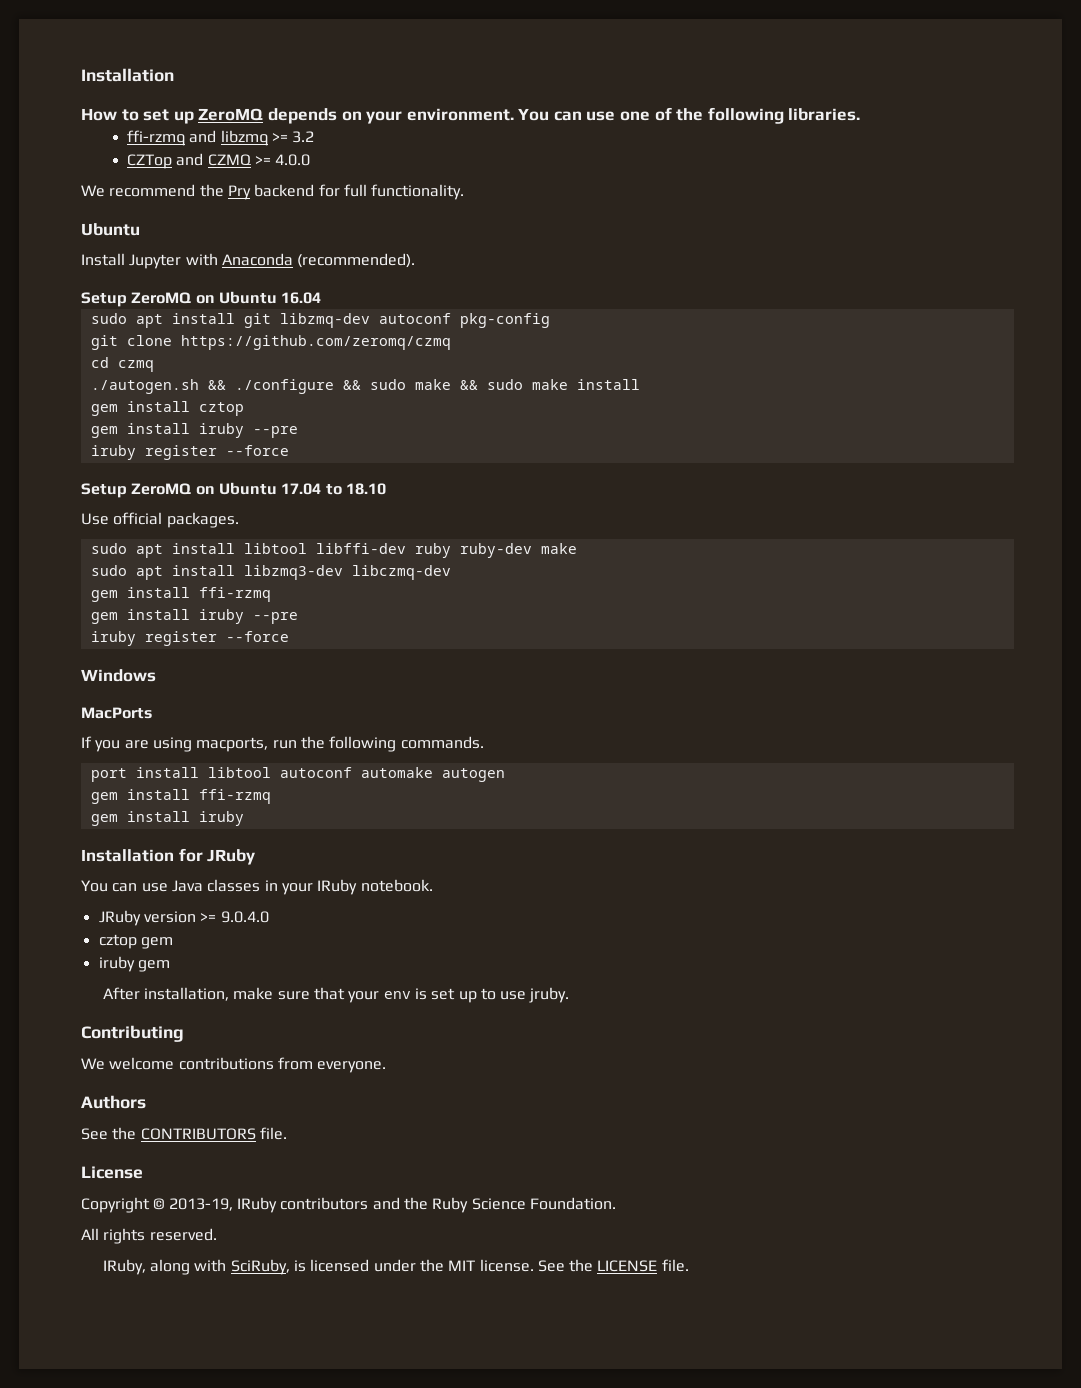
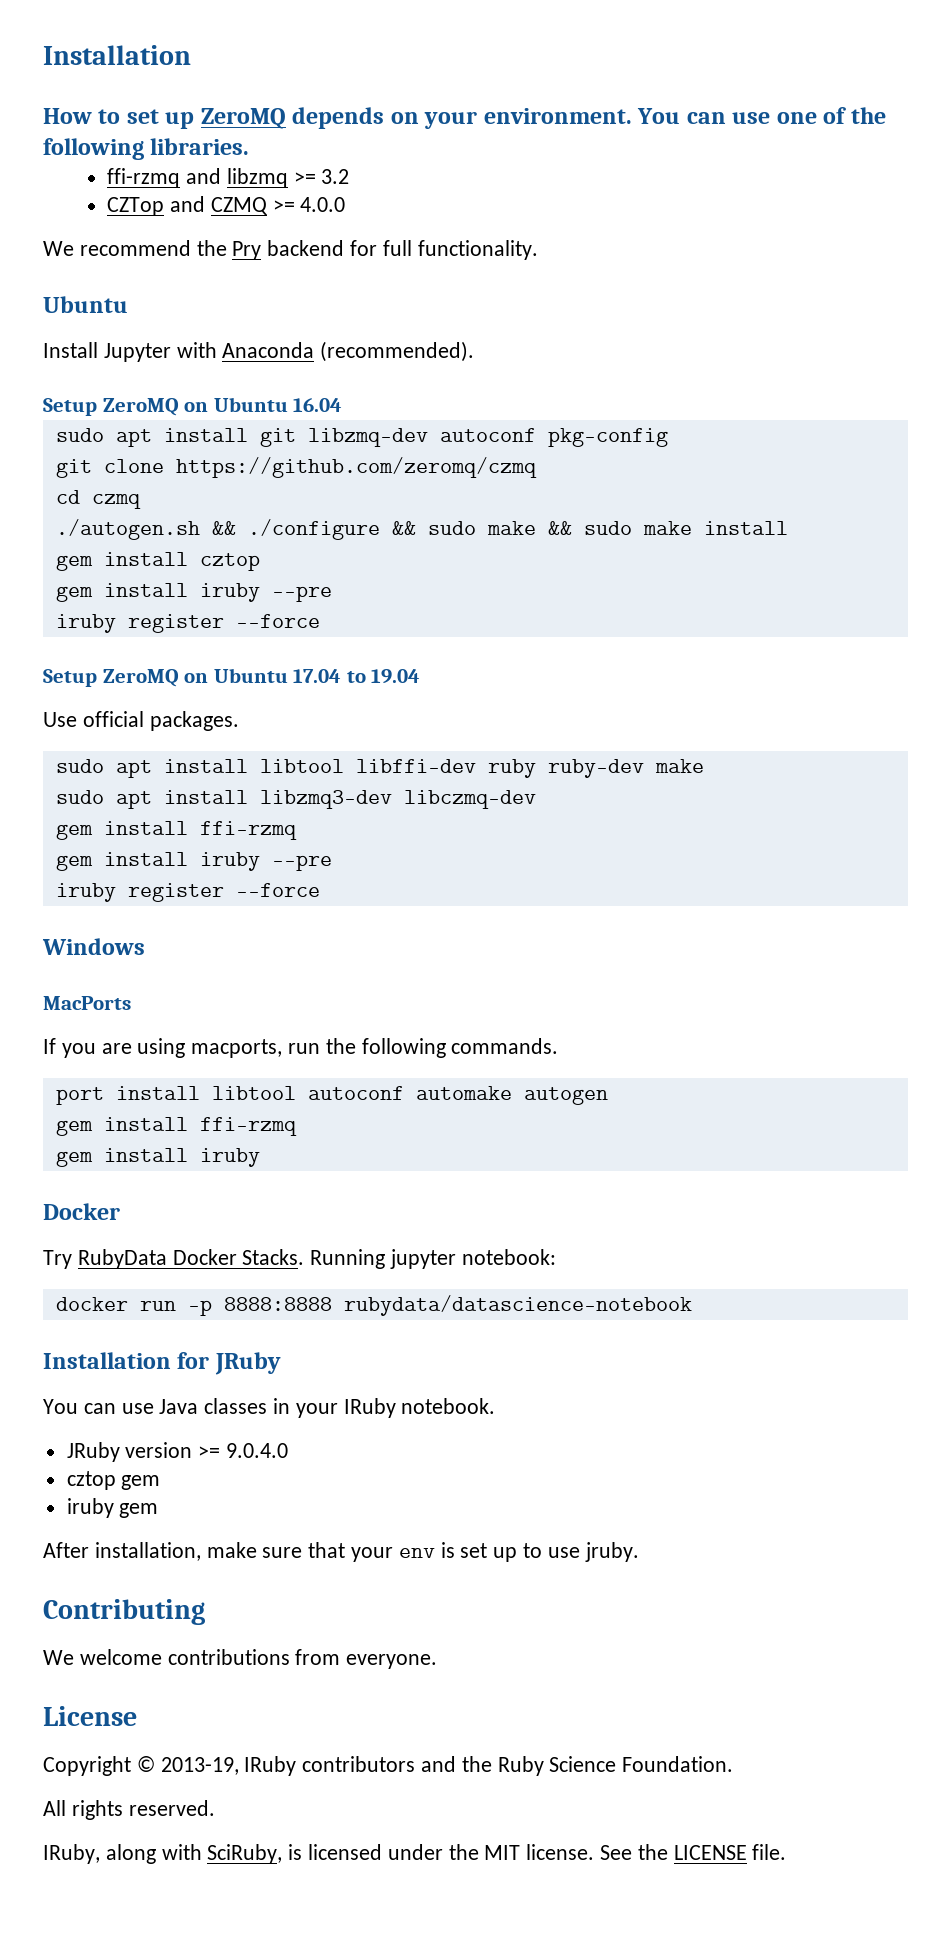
[345,483,386,495] 18.10 -> [371,669,421,684] 19.04
(244, 818) none -> [43,1203,120,1220] [43,1249,556,1269] [55,1295,692,1316] // Docker // Try RubyData Docker Stacks. Running jupyter notebook: // docker run -p 8888:8888 rubydata/datascience-notebook
[81,1095,146,1109] [81,1127,287,1140] // Authors // See the CONTRIBUTORS file. -> (438, 1661) none

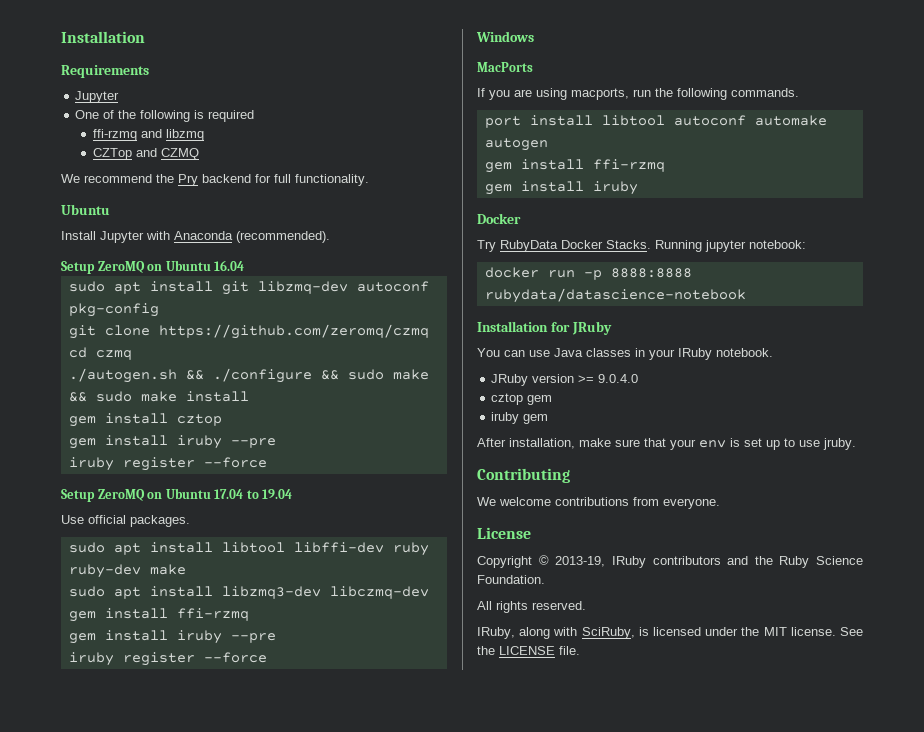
[43,107,817,129] How to set up ZeroMQ depends on your environment. You can use one -> [61,65,149,78] [75,91,120,103] [75,110,100,119] Requirements // Jupyter // One
[150,138,250,155] libraries. -> [194,110,255,122] is required
[293,169,350,184] >= 3.2 -> (205, 135) none
[272,197,346,212] >= 4.0.0 -> (200, 154) none

